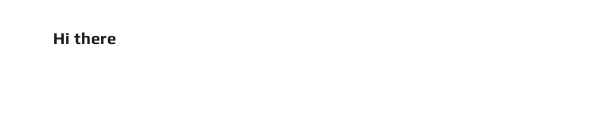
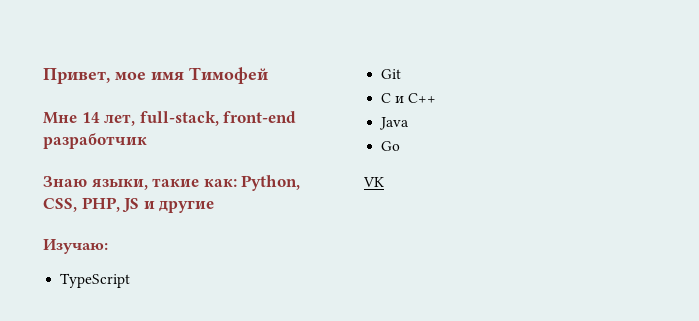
[53,32,117,45] Hi there -> [43,67,269,84] [43,111,297,126] [43,133,147,149] [43,175,301,191] [43,197,215,213] [43,239,108,254] [60,273,131,288] [381,69,402,79] [381,93,437,103] [379,117,410,130] [381,141,401,151] [363,177,384,187] Привет, мое имя Тимофей // Мне 14 лет, full-stack, front-end разработчик // Знаю языки, такие как: Python, CSS, PHP, JS и другие // Изучаю: // TypeScript // Git // C и C++ // Java // Go // VK

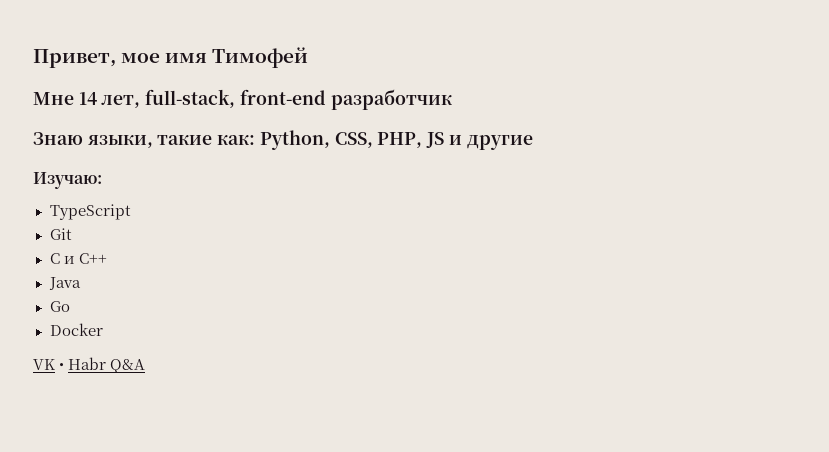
(401, 146) none -> [49,323,103,336] // Docker
(384, 182) none -> [59,357,146,373] • Habr Q&A

